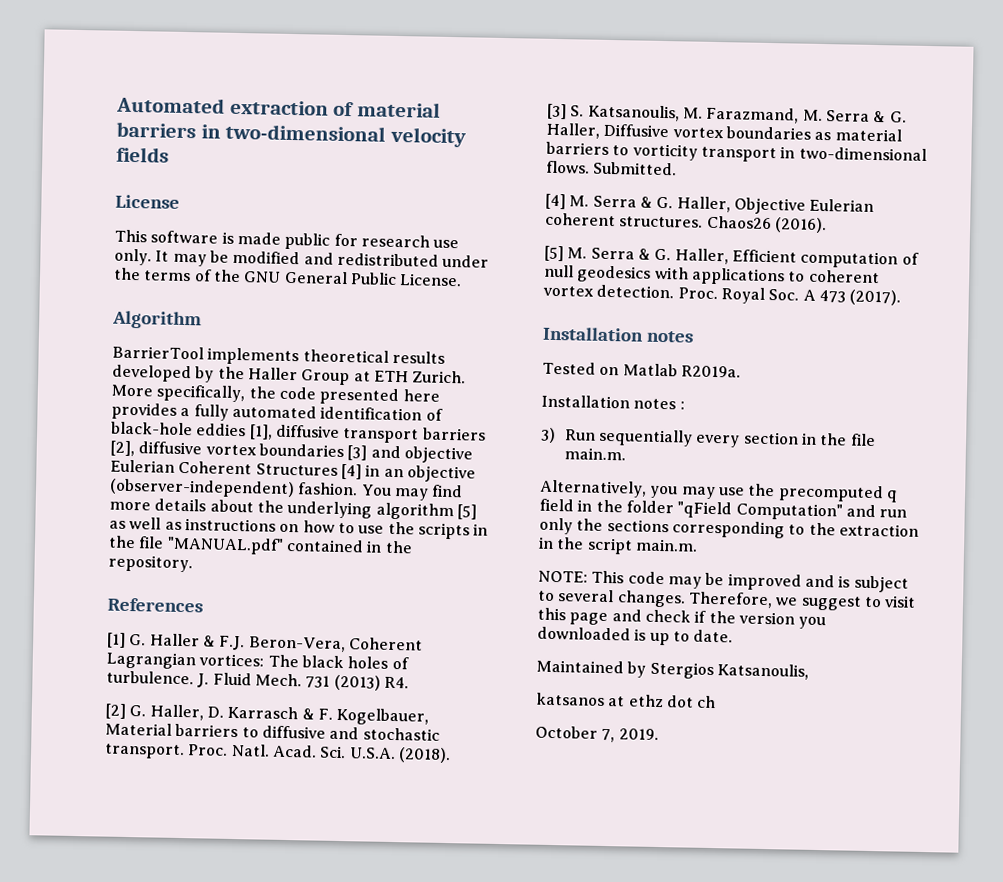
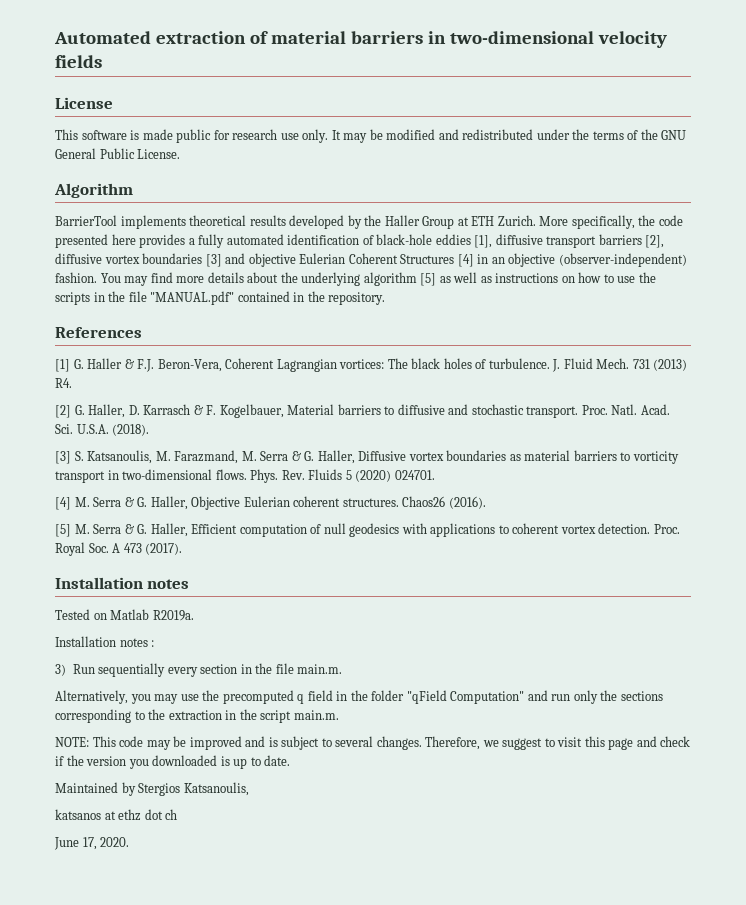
[593,161,678,176] Submitted. -> [250,469,435,483] Phys. Rev. Fluids 5 (2020) 024701.
[535,725,659,743] October 7, 2019. -> [54,837,130,850] June 17, 2020.

